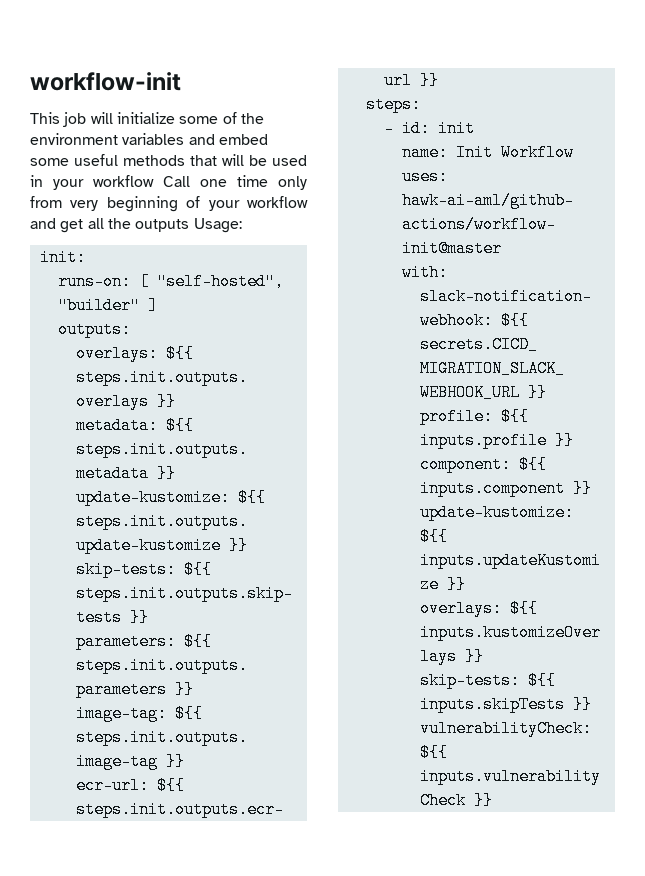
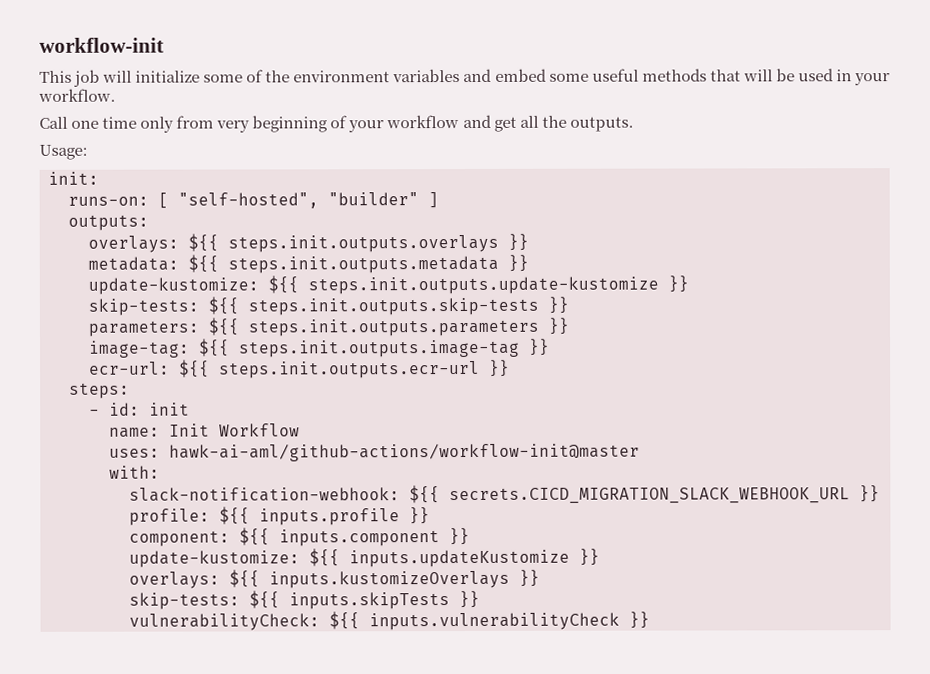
[93,175,154,187] workflow -> [38,88,116,102] workflow. //
[135,219,190,232] outputs -> [569,116,634,132] outputs. //

